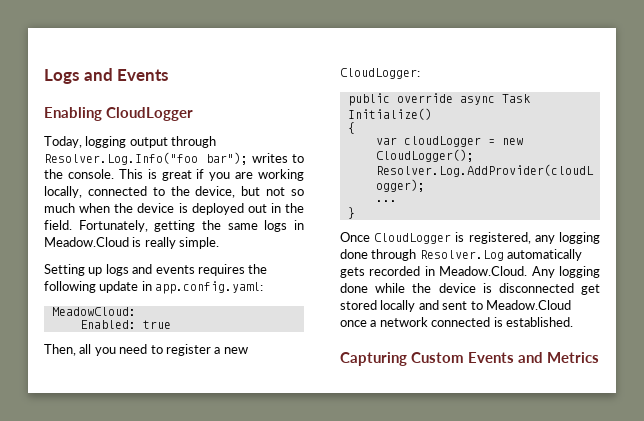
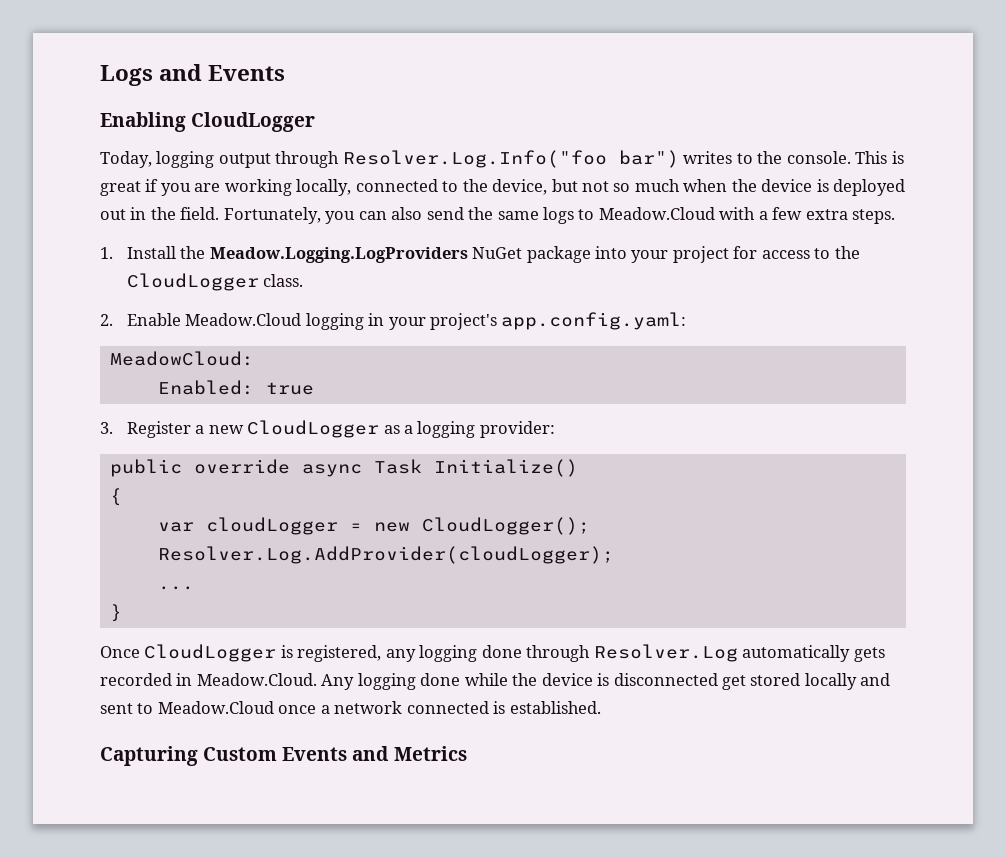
[206,152,249,165] bar"); -> [618,150,679,168] bar")
[154,220,304,232] [44,237,220,249] [44,264,268,276] [44,281,264,294] [51,307,136,316] [79,320,171,329] [44,344,248,356] [340,68,420,79] getting the same logs in Meadow.Cloud is really simple. // Setting up logs and events requires the following update in app.config.yaml: // MeadowCloud: // Enabled: true // Then, all you need to register a new CloudLogger: -> [325,207,896,224] [100,246,860,263] [126,273,304,291] [100,312,687,330] [109,351,254,366] [157,380,314,395] [100,420,555,438] you can also send the same logs to Meadow.Cloud with a few extra steps. // 1. Install the Meadow.Logging.LogProviders NuGet package into your project for access to the CloudLogger class. // 2. Enable Meadow.Cloud logging in your project's app.config.yaml: // MeadowCloud: // Enabled: true // 3. Register a new CloudLogger as a logging provider:

